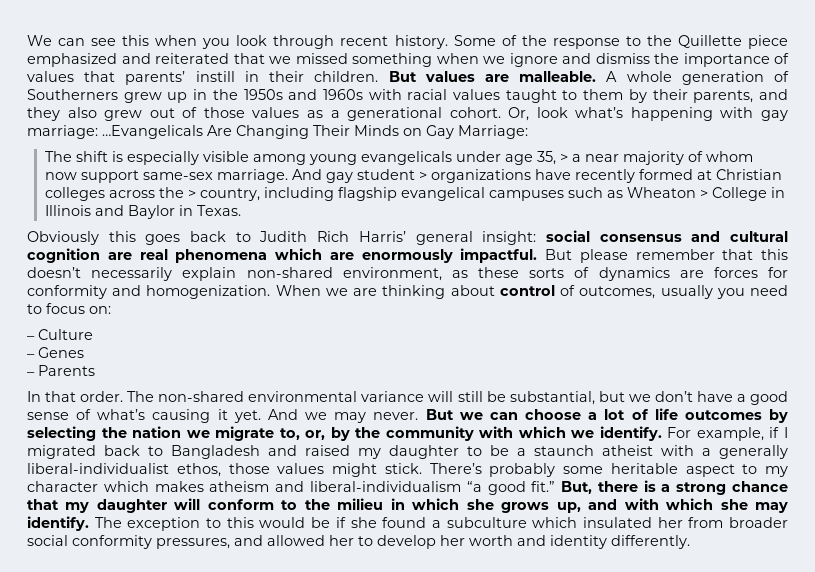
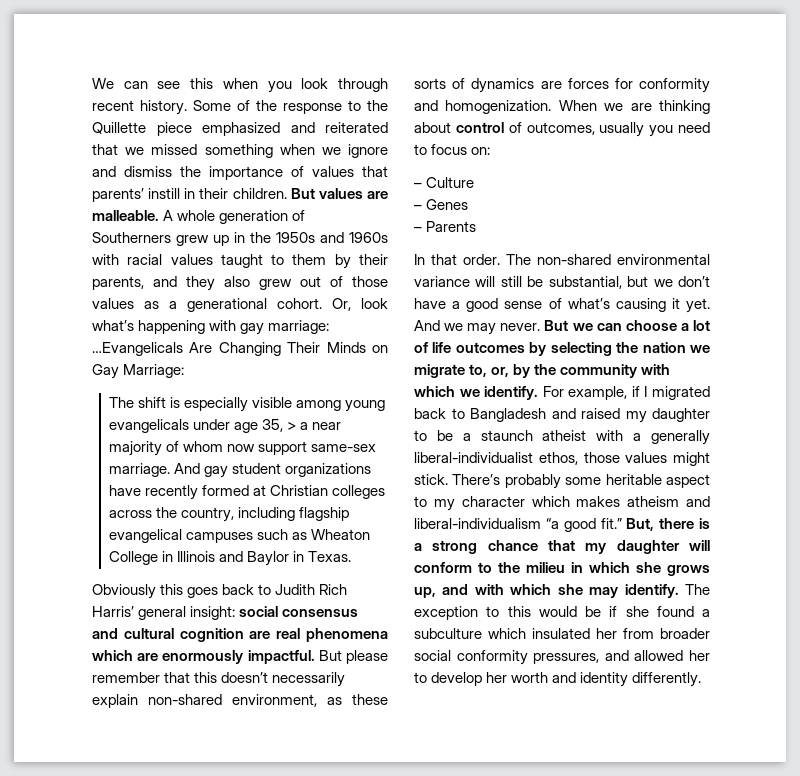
[418,171,427,180] > -> (282, 468) none
[187,189,196,198] > -> (178, 512) none
[699,189,708,198] > -> (371, 534) none

